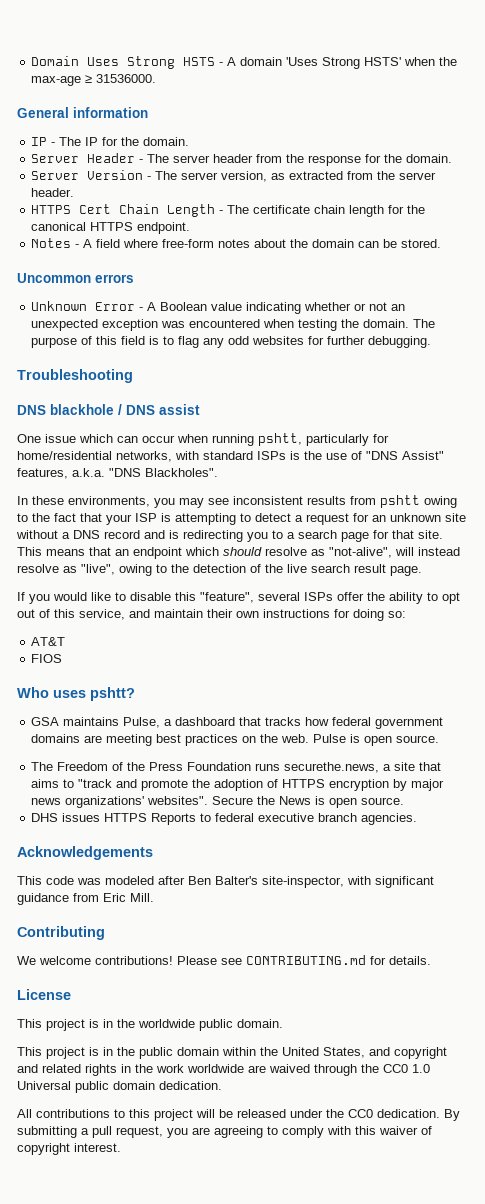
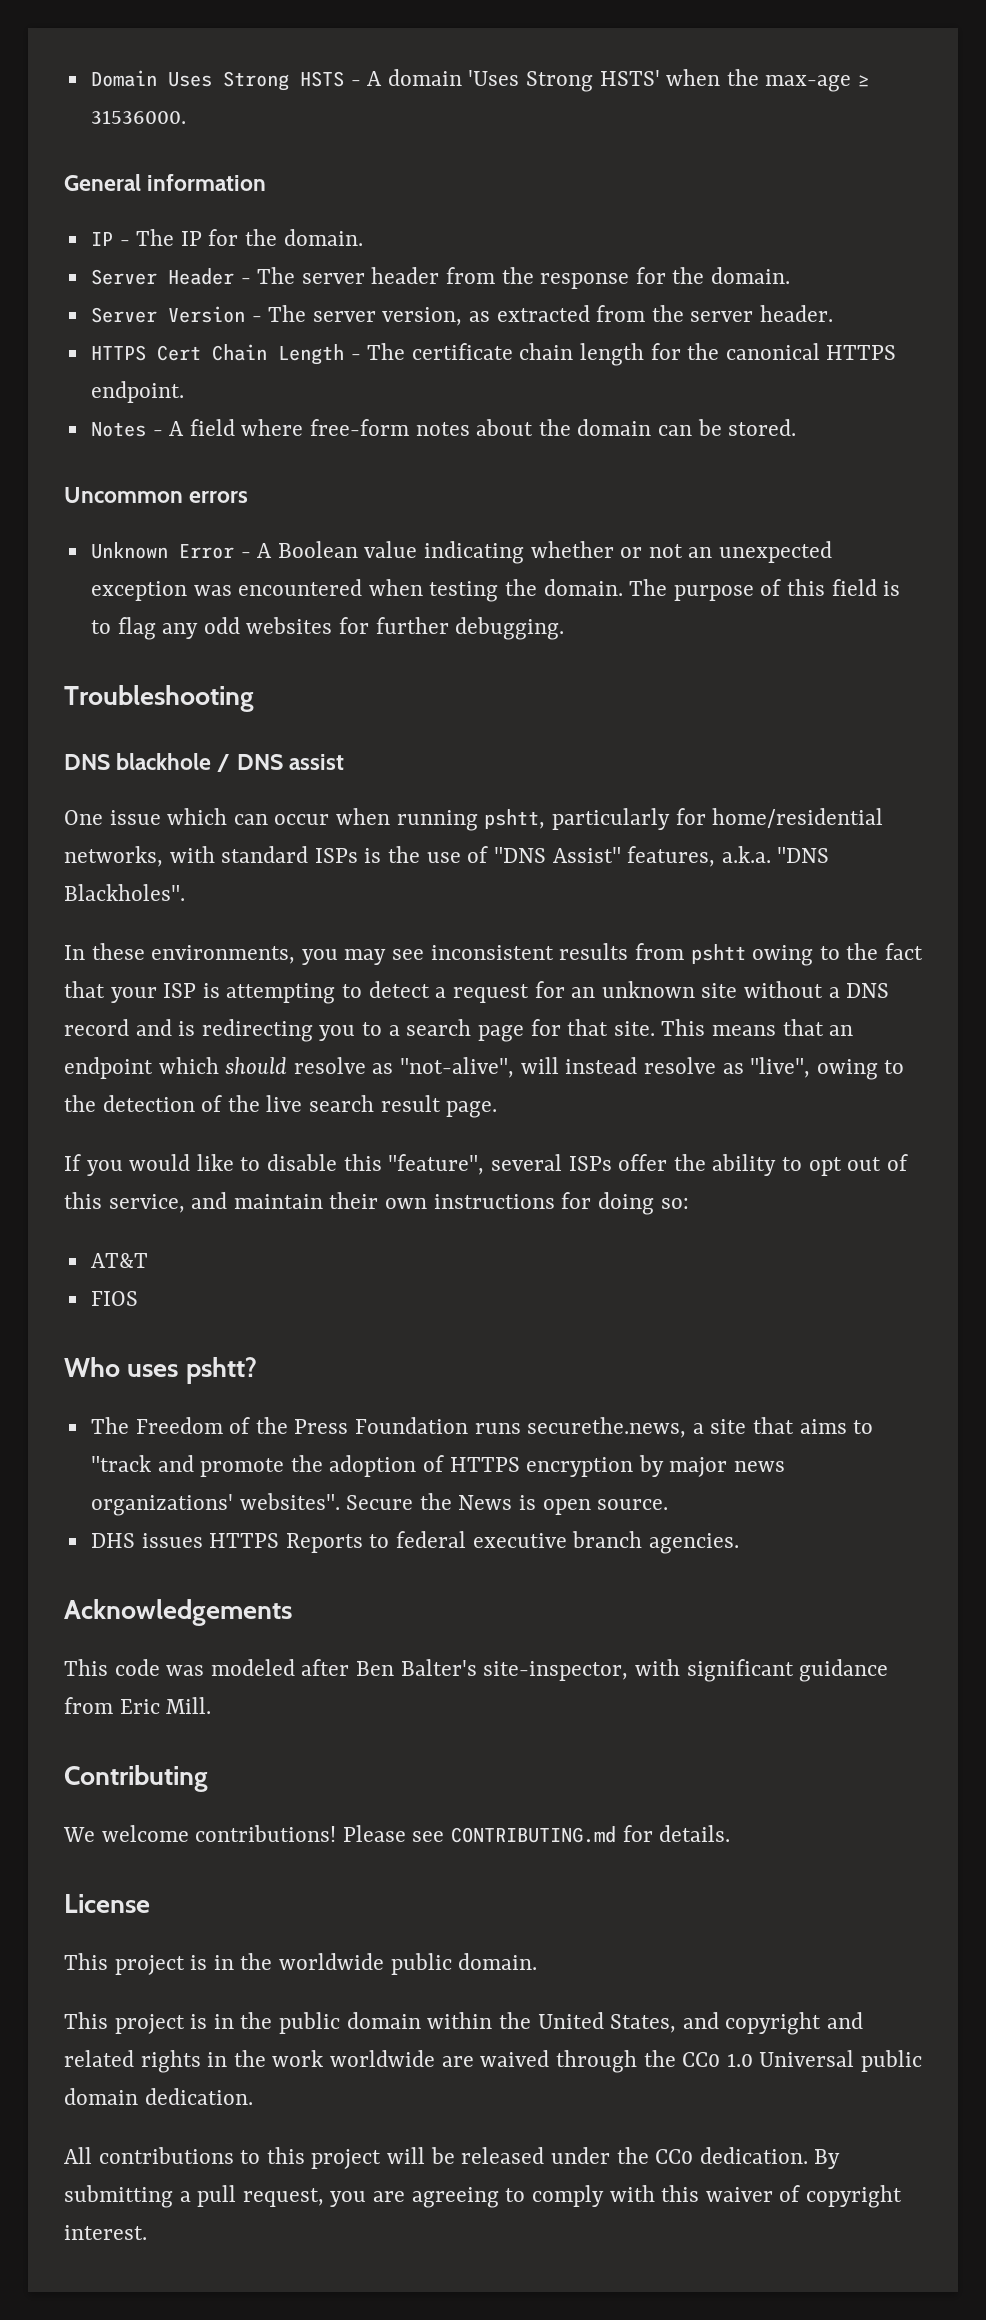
[31,717,444,729] [31,734,440,746] // GSA maintains Pulse, a dashboard that tracks how federal government domains are meeting best practices on the web. Pulse is open source. -> (257, 1370) none

